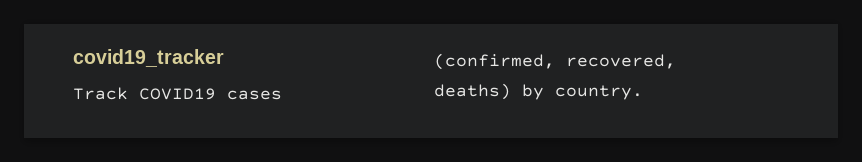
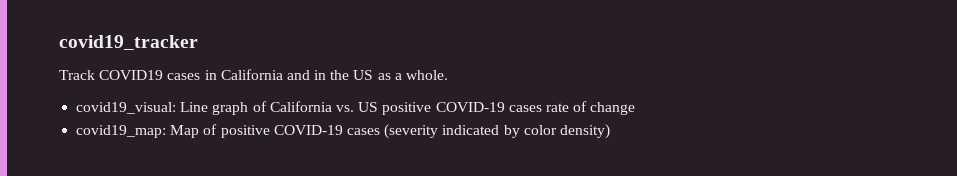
[434,53,676,70] [434,83,643,100] (confirmed, recovered, deaths) by country. -> [204,69,449,80] [76,101,636,115] [76,124,610,139] in California and in the US as a whole. // covid19_visual: Line graph of California vs. US positive COVID-19 cases rate of change // covid19_map: Map of positive COVID-19 cases (severity indicated by color density)

